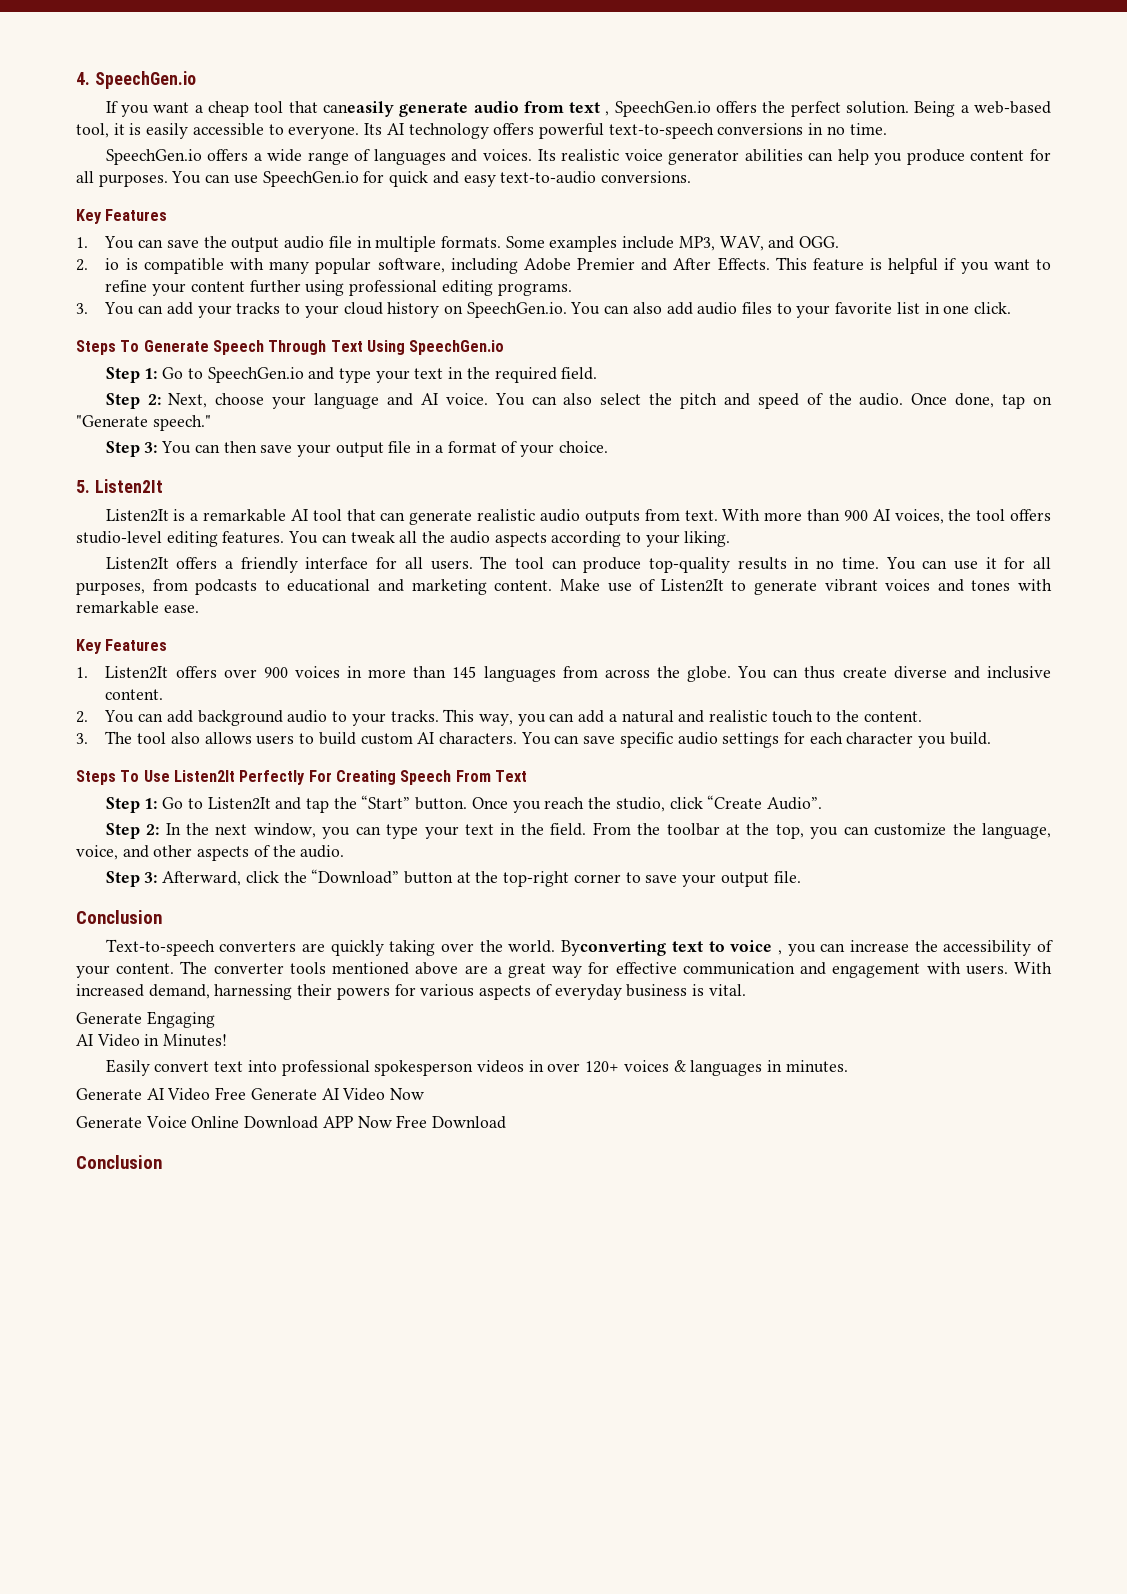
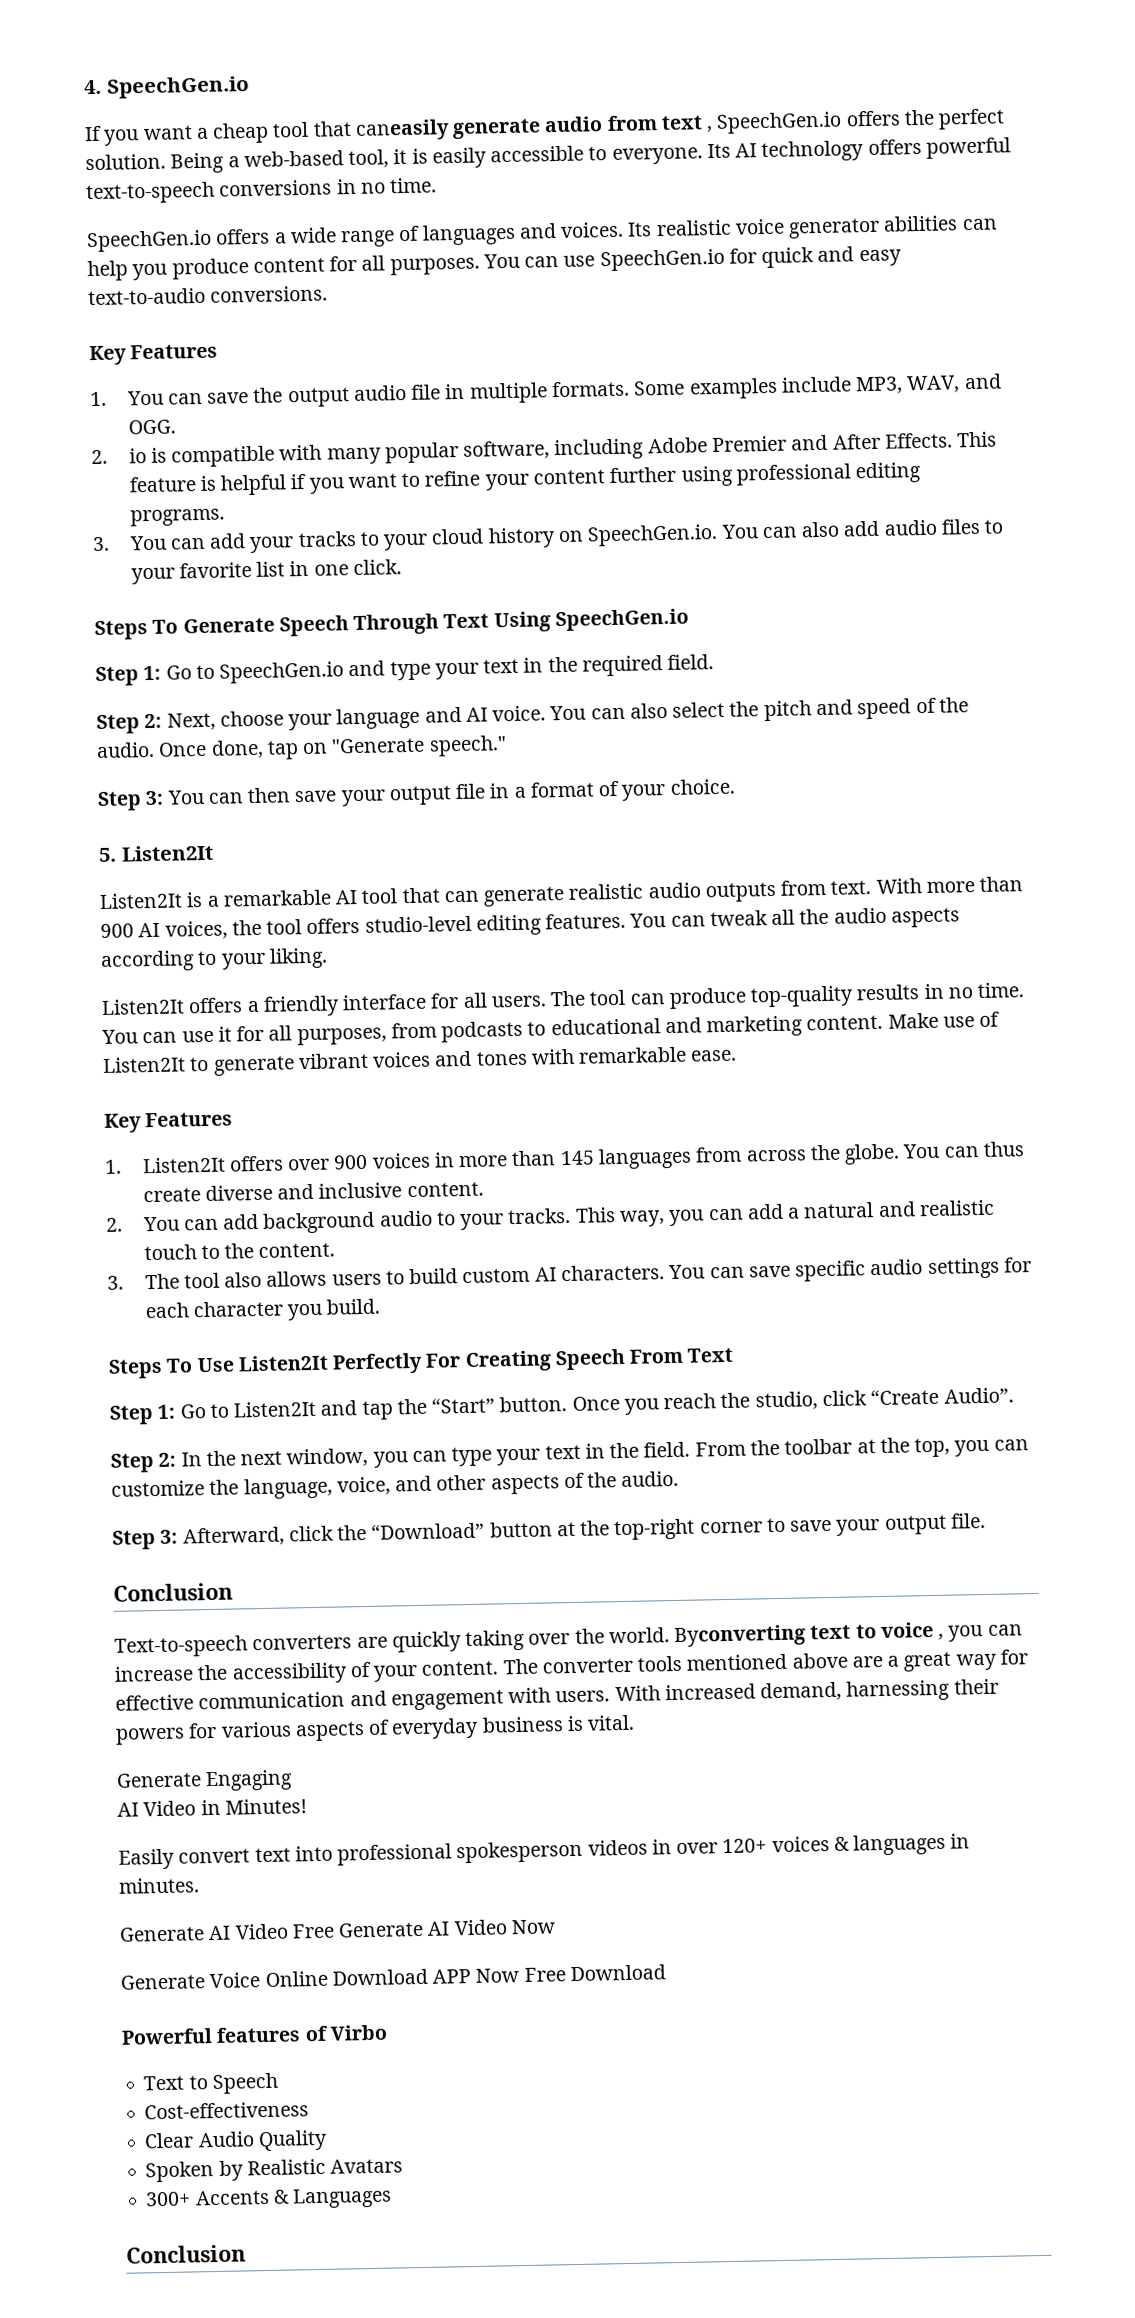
(507, 1122) none -> [121,2024,388,2045] [143,2072,279,2095] [144,2101,310,2120] [144,2129,328,2152] [145,2158,404,2183] [145,2187,393,2209] // Powerful features of Virbo // Text to Speech // Cost-effectiveness // Clear Audio Quality // Spoken by Realistic Avatars // 300+ Accents & Languages

